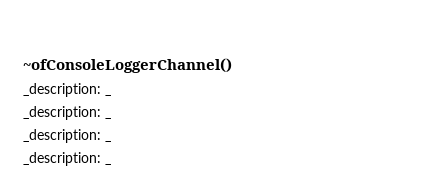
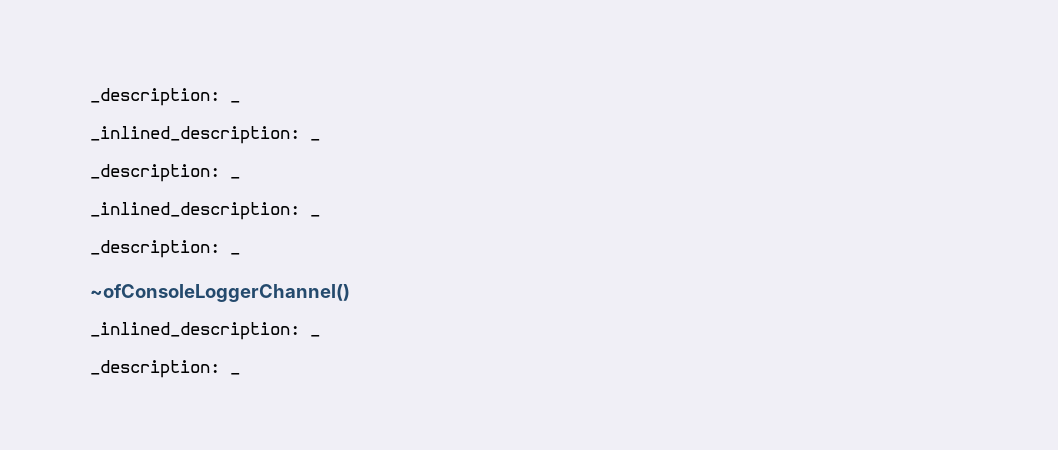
[23,58,232,73] [23,83,111,97] [23,106,111,120] [23,129,111,143] [23,152,111,166] ~ofConsoleLoggerChannel() // _description: _ // _description: _ // _description: _ // _description: _ -> [90,88,240,106] [90,126,320,144] [90,164,240,182] [90,202,320,220] [90,240,240,258] [90,284,350,302] [90,322,320,340] [90,360,240,378] _description: _ // _inlined_description: _ // _description: _ // _inlined_description: _ // _description: _ // ~ofConsoleLoggerChannel() // _inlined_description: _ // _description: _

